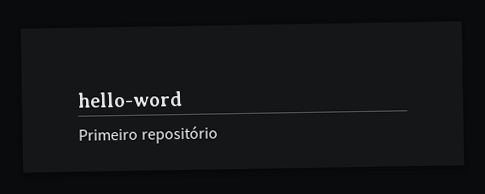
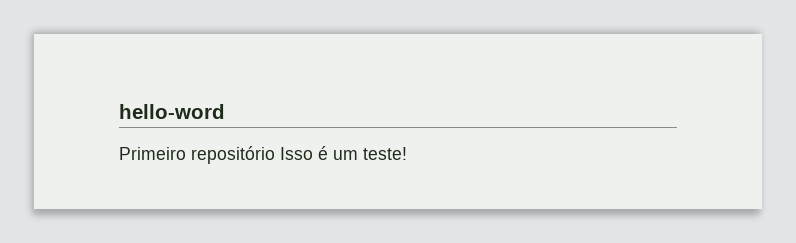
(218, 134) none -> [280,146,407,160] Isso é um teste!

